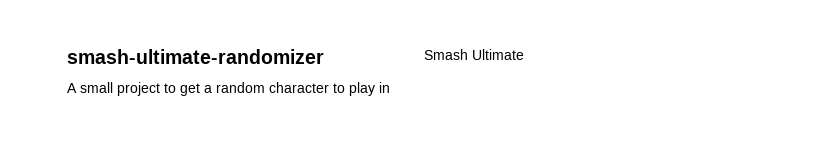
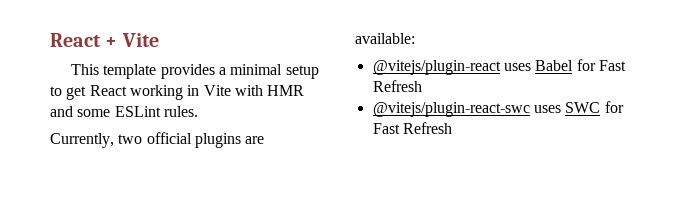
[67,49,324,64] [67,82,390,96] [424,49,524,60] smash-ultimate-randomizer // A small project to get a random character to play in Smash Ultimate -> [50,33,159,47] [70,64,319,79] [50,85,305,100] [50,106,198,117] [50,132,265,148] [355,33,415,44] [372,59,626,75] [372,80,422,92] [372,101,624,117] [372,122,452,134] React + Vite // This template provides a minimal setup to get React working in Vite with HMR and some ESLint rules. // Currently, two official plugins are available: // @vitejs/plugin-react uses Babel for Fast Refresh // @vitejs/plugin-react-swc uses SWC for Fast Refresh

